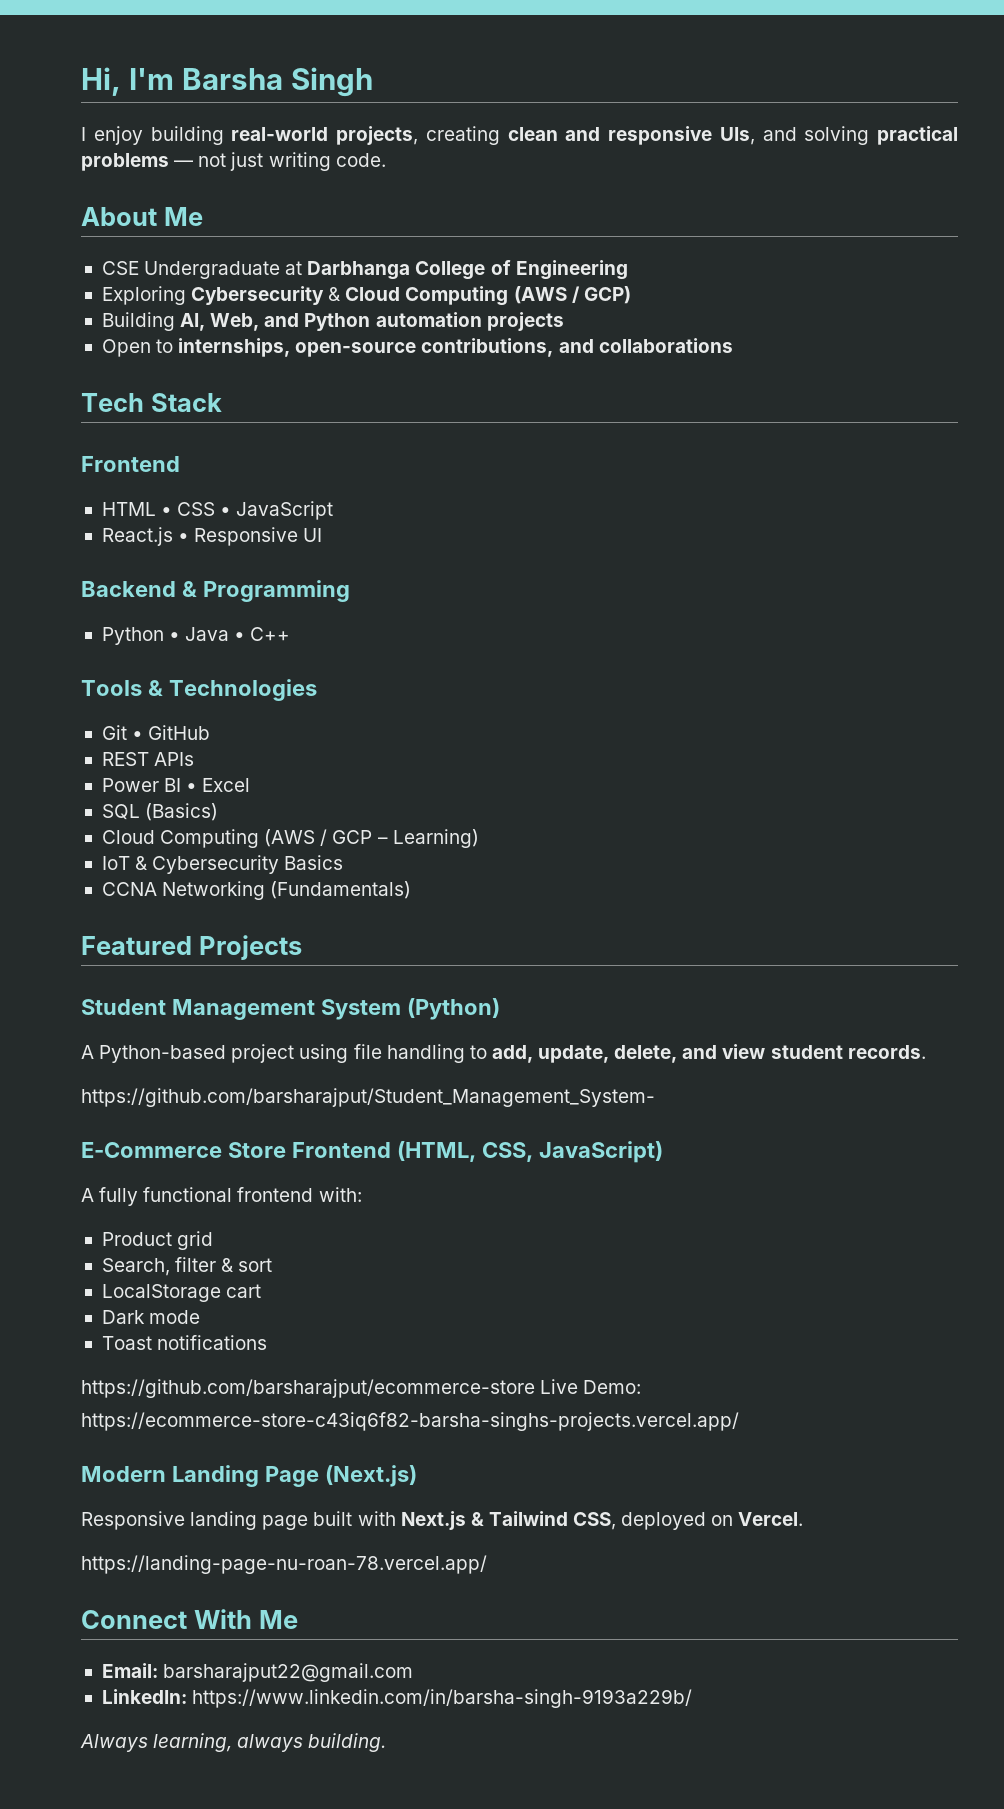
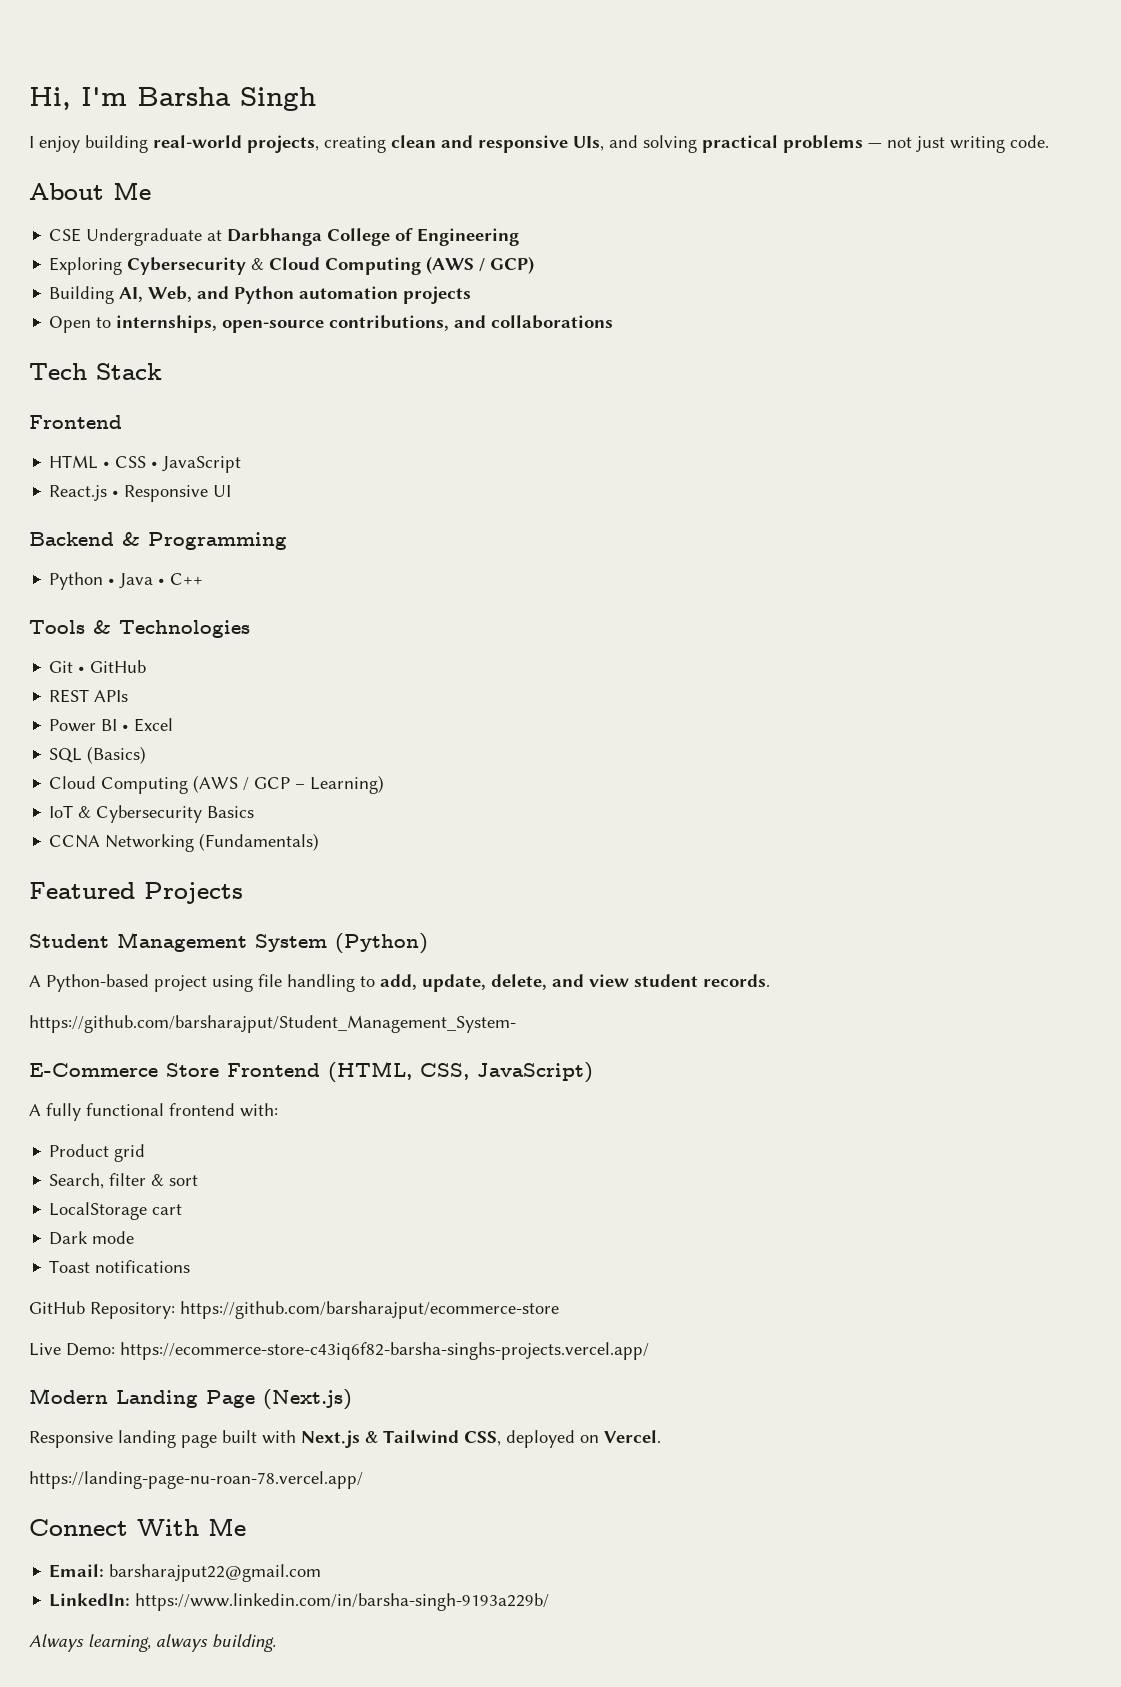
(268, 1342) none -> [29,1301,175,1319] GitHub Repository:
(535, 1388) none -> (559, 1310) //
(642, 1387) // -> (115, 1349) none

